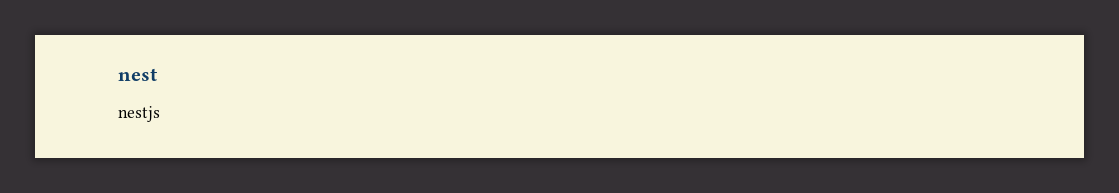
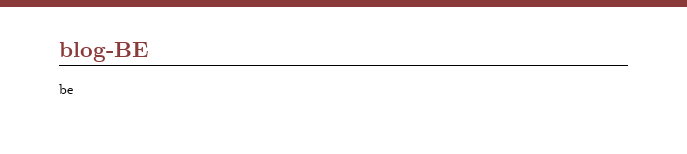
[118,68,157,81] [118,106,160,122] nest // nestjs -> [59,42,149,62] [59,84,73,94] blog-BE // be

